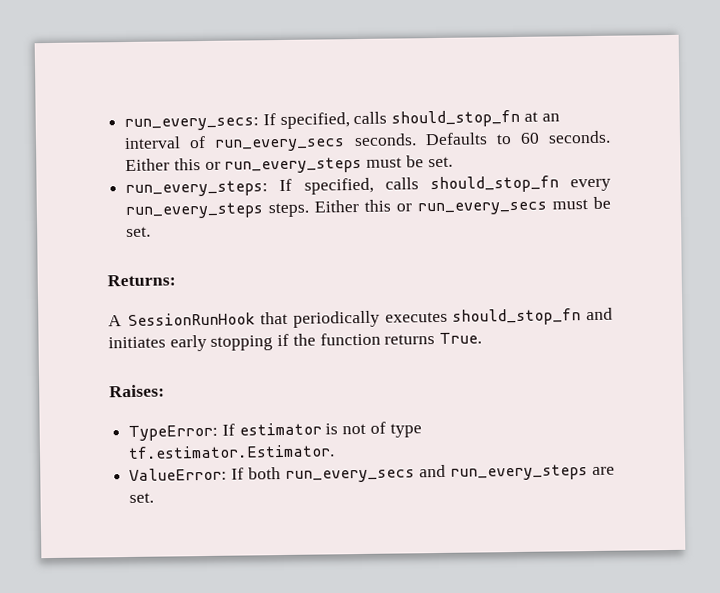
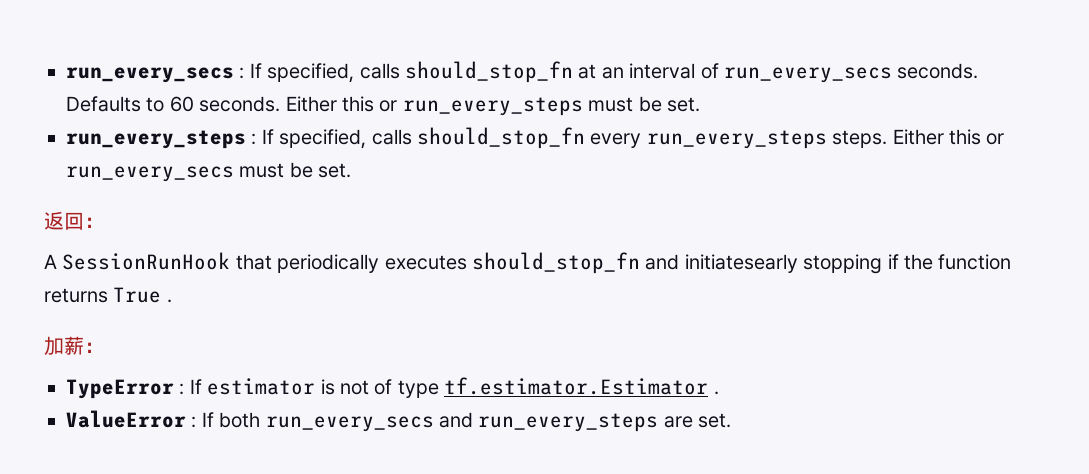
[124,117,260,132] run_every_secs: -> [66,67,245,83] run_every_secs :
[125,180,269,198] run_every_steps: -> [66,130,257,149] run_every_steps :
[107,274,176,287] Returns: -> [44,211,104,230] 返回：
[108,334,207,352] initiates early -> [684,254,798,273] initiatesearly
[439,332,483,344] [109,384,165,398] [128,424,219,441] True. // Raises: // TypeError: -> [113,287,172,303] [44,336,104,356] [66,379,185,399] True . // 加薪： // TypeError :
[128,444,336,459] [129,467,228,481] tf.estimator.Estimator. // ValueError: -> [444,377,719,395] [66,410,197,428] tf.estimator.Estimator . // ValueError :

